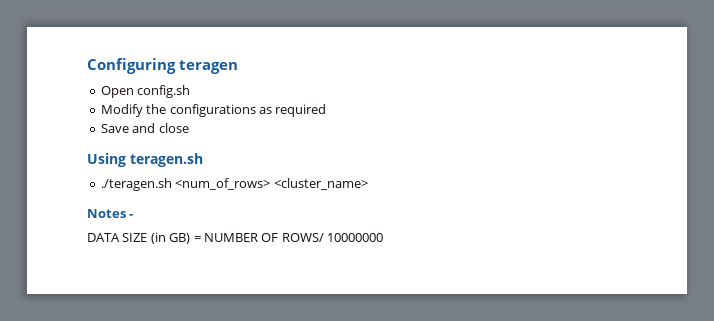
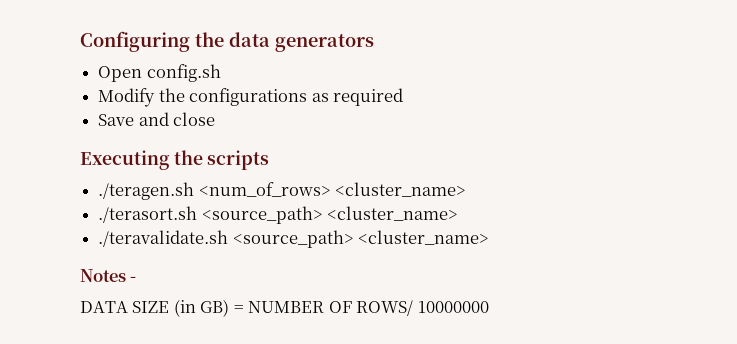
[179,60,238,74] teragen -> [195,32,374,52] the data generators
[87,153,203,167] Using teragen.sh -> [80,150,270,170] Executing the scripts
(368, 184) none -> [98,206,459,224] [98,230,490,248] // ./terasort.sh <source_path> <cluster_name> // ./teravalidate.sh <source_path> <cluster_name>

